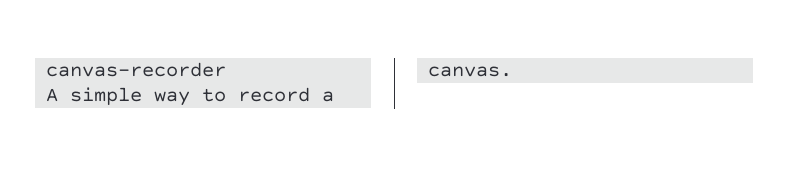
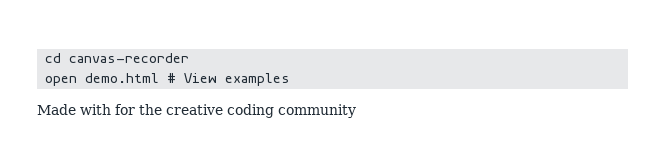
(45, 69) none -> [45,53,62,63] cd
[45,87,334,106] [427,66,512,77] A simple way to record a canvas. -> [45,73,291,86] [37,104,356,118] open demo.html # View examples // Made with for the creative coding community

